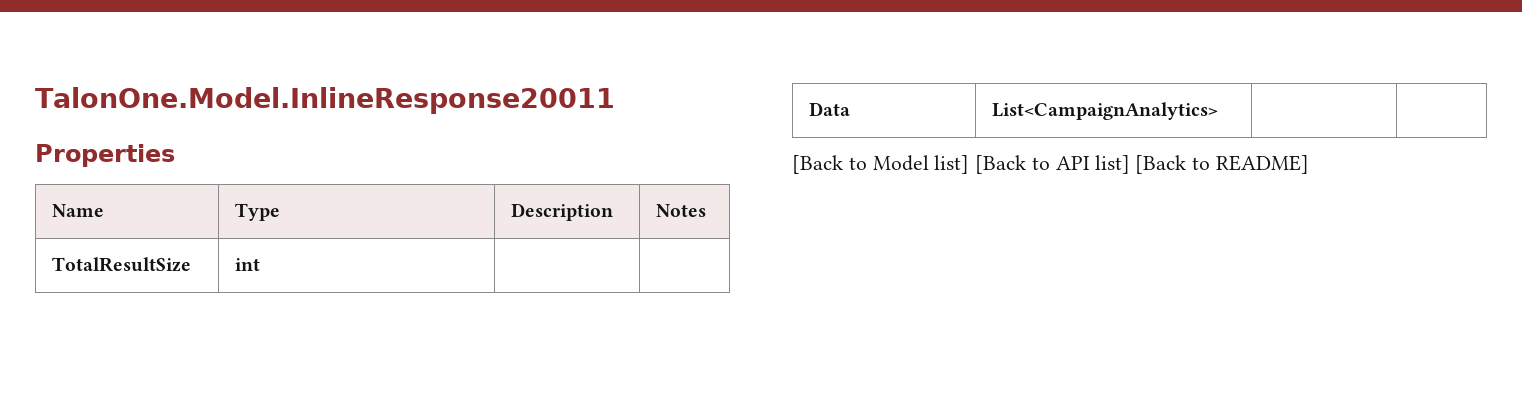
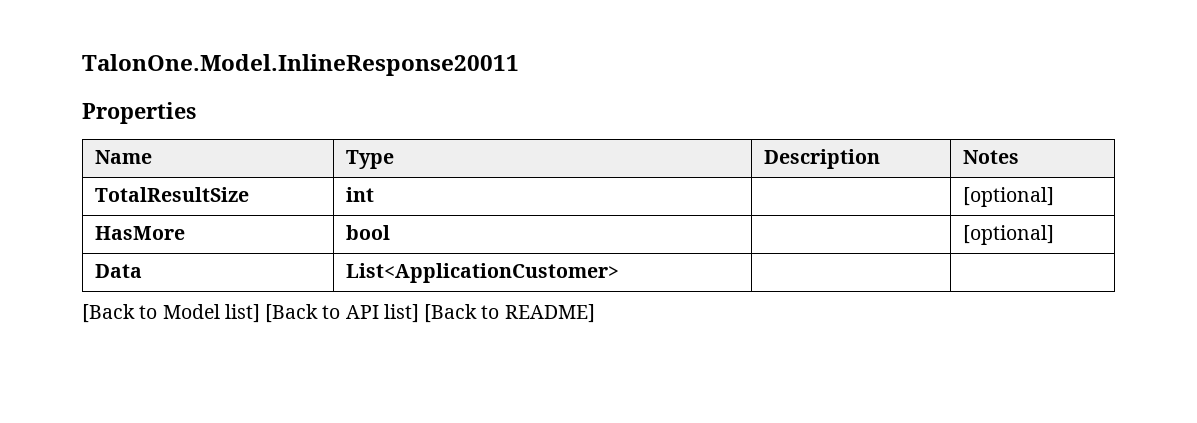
(260, 264) none -> [962,187,1054,207] [94,226,185,240] [345,225,390,240] [962,225,1054,245] [optional] // HasMore | bool | | [optional]
[991,102,1218,120] List<CampaignAnalytics> -> [345,263,619,283] List<ApplicationCustomer>

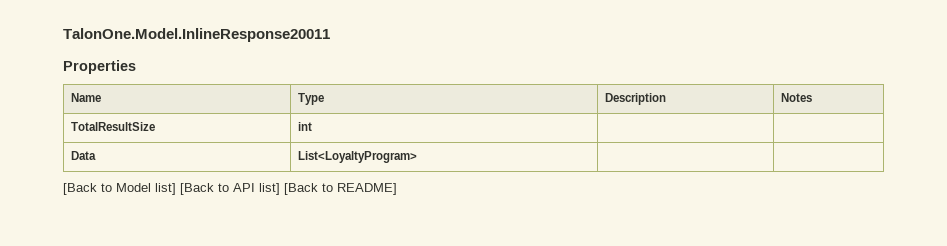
[962,187,1054,207] [94,226,185,240] [345,225,390,240] [962,225,1054,245] [optional] // HasMore | bool | | [optional] -> (313, 126) none
[345,263,619,283] List<ApplicationCustomer> -> [298,151,418,163] List<LoyaltyProgram>

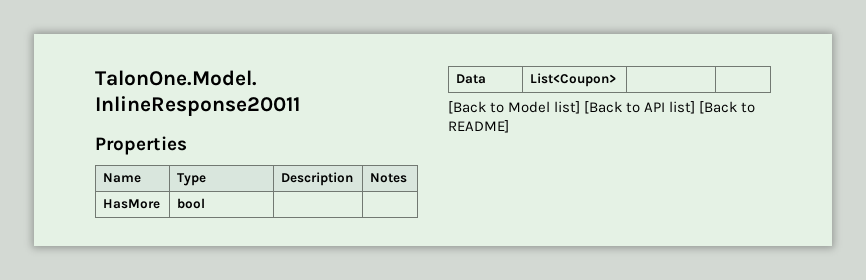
[71,122,156,131] [298,122,313,131] TotalResultSize | int -> [102,199,160,209] [176,198,205,209] HasMore | bool
[298,151,418,163] List<LoyaltyProgram> -> [529,73,616,87] List<Coupon>

